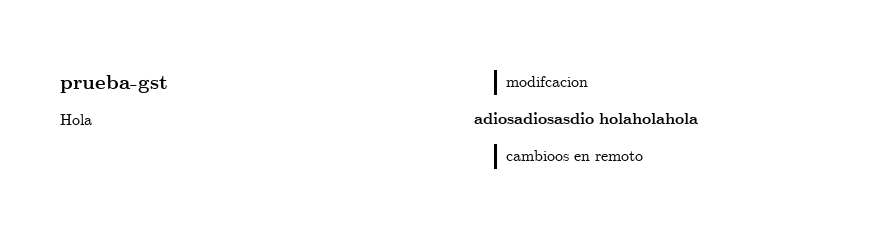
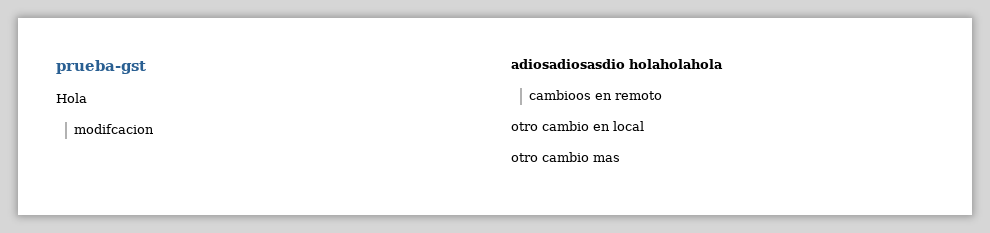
(643, 156) none -> [511,121,644,131] [511,152,620,162] // otro cambio en local // otro cambio mas

